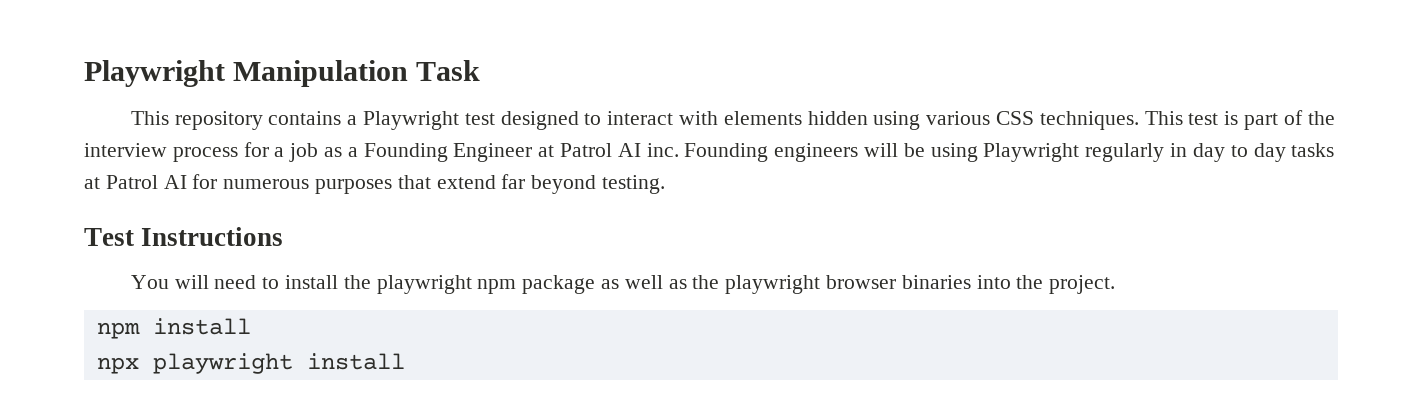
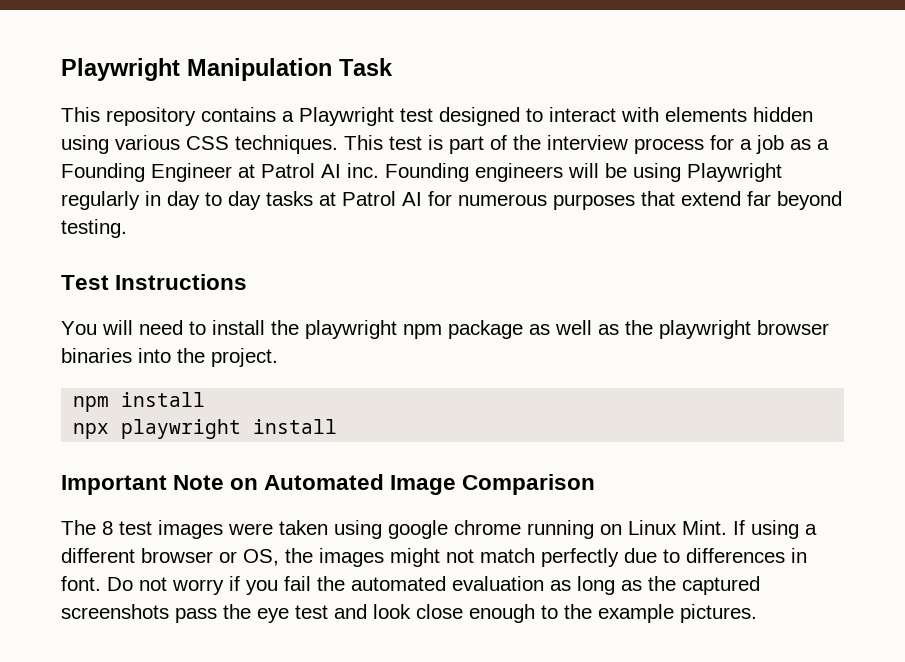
(405, 361) none -> [61,474,596,495] [61,520,817,539] [61,548,807,567] [61,576,760,595] [61,604,757,623] // Important Note on Automated Image Comparison // The 8 test images were taken using google chrome running on Linux Mint. If using a different browser or OS, the images might not match perfectly due to differences in font. Do not worry if you fail the automated evaluation as long as the captured screenshots pass the eye test and look close enough to the example pictures.

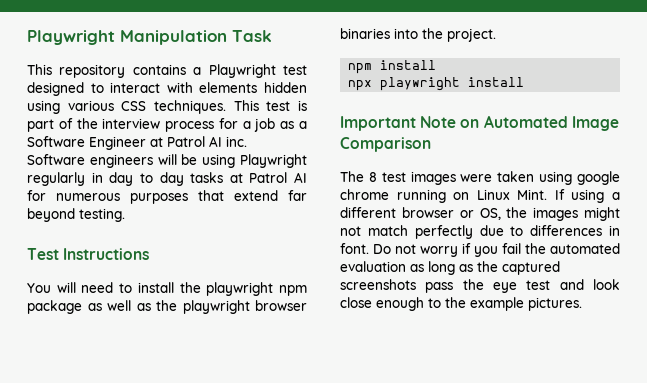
[61,163,145,182] Founding -> [27,136,85,147] Software
[385,163,469,182] Founding -> [27,154,85,165] Software

